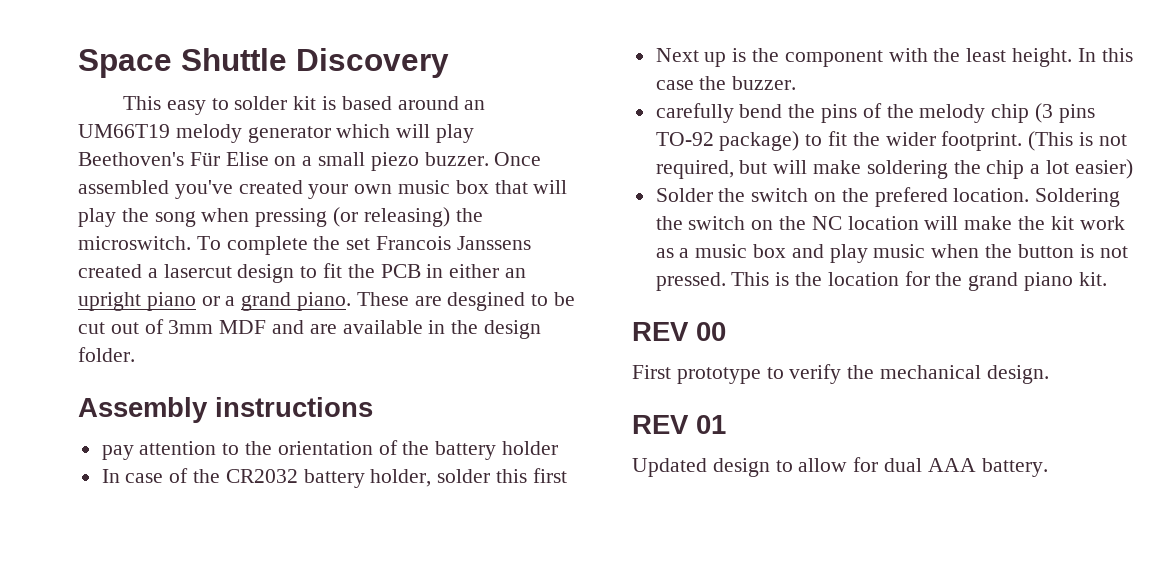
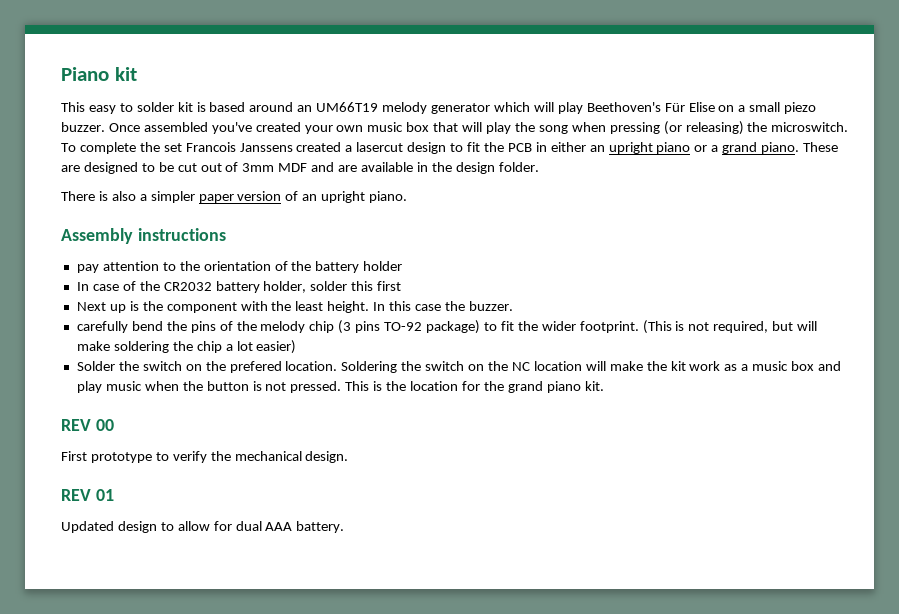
[78,48,449,78] Space Shuttle Discovery -> [61,67,137,81] Piano kit
[447,292,526,311] desgined -> [83,162,138,174] designed
(135, 354) none -> [61,191,408,203] // There is also a simpler paper version of an upright piano.

